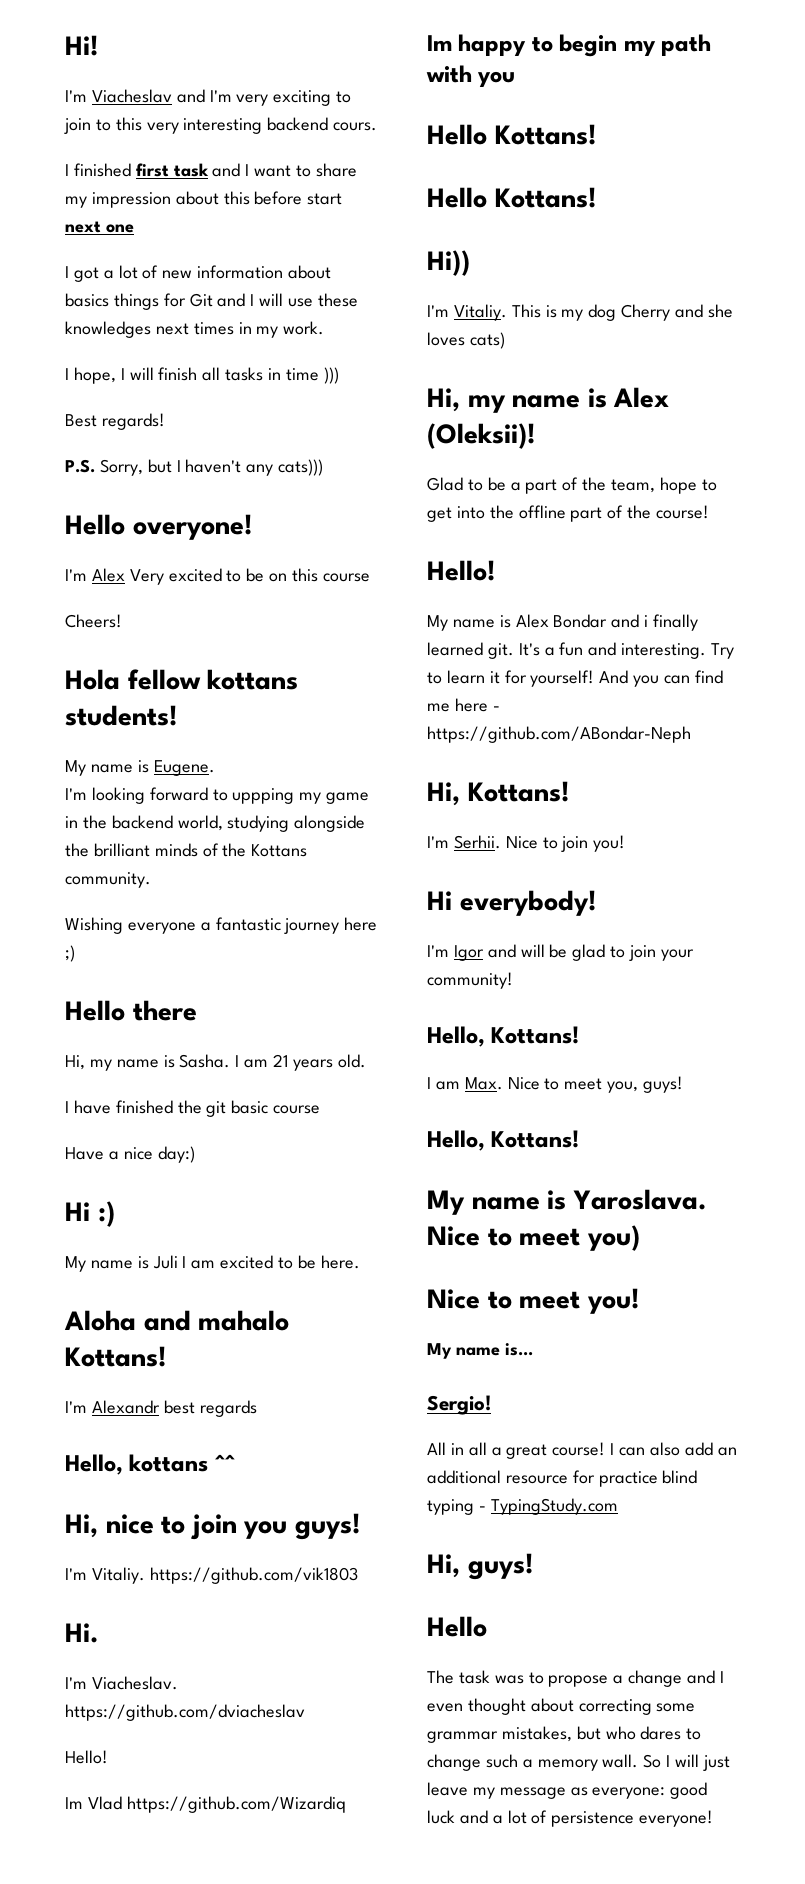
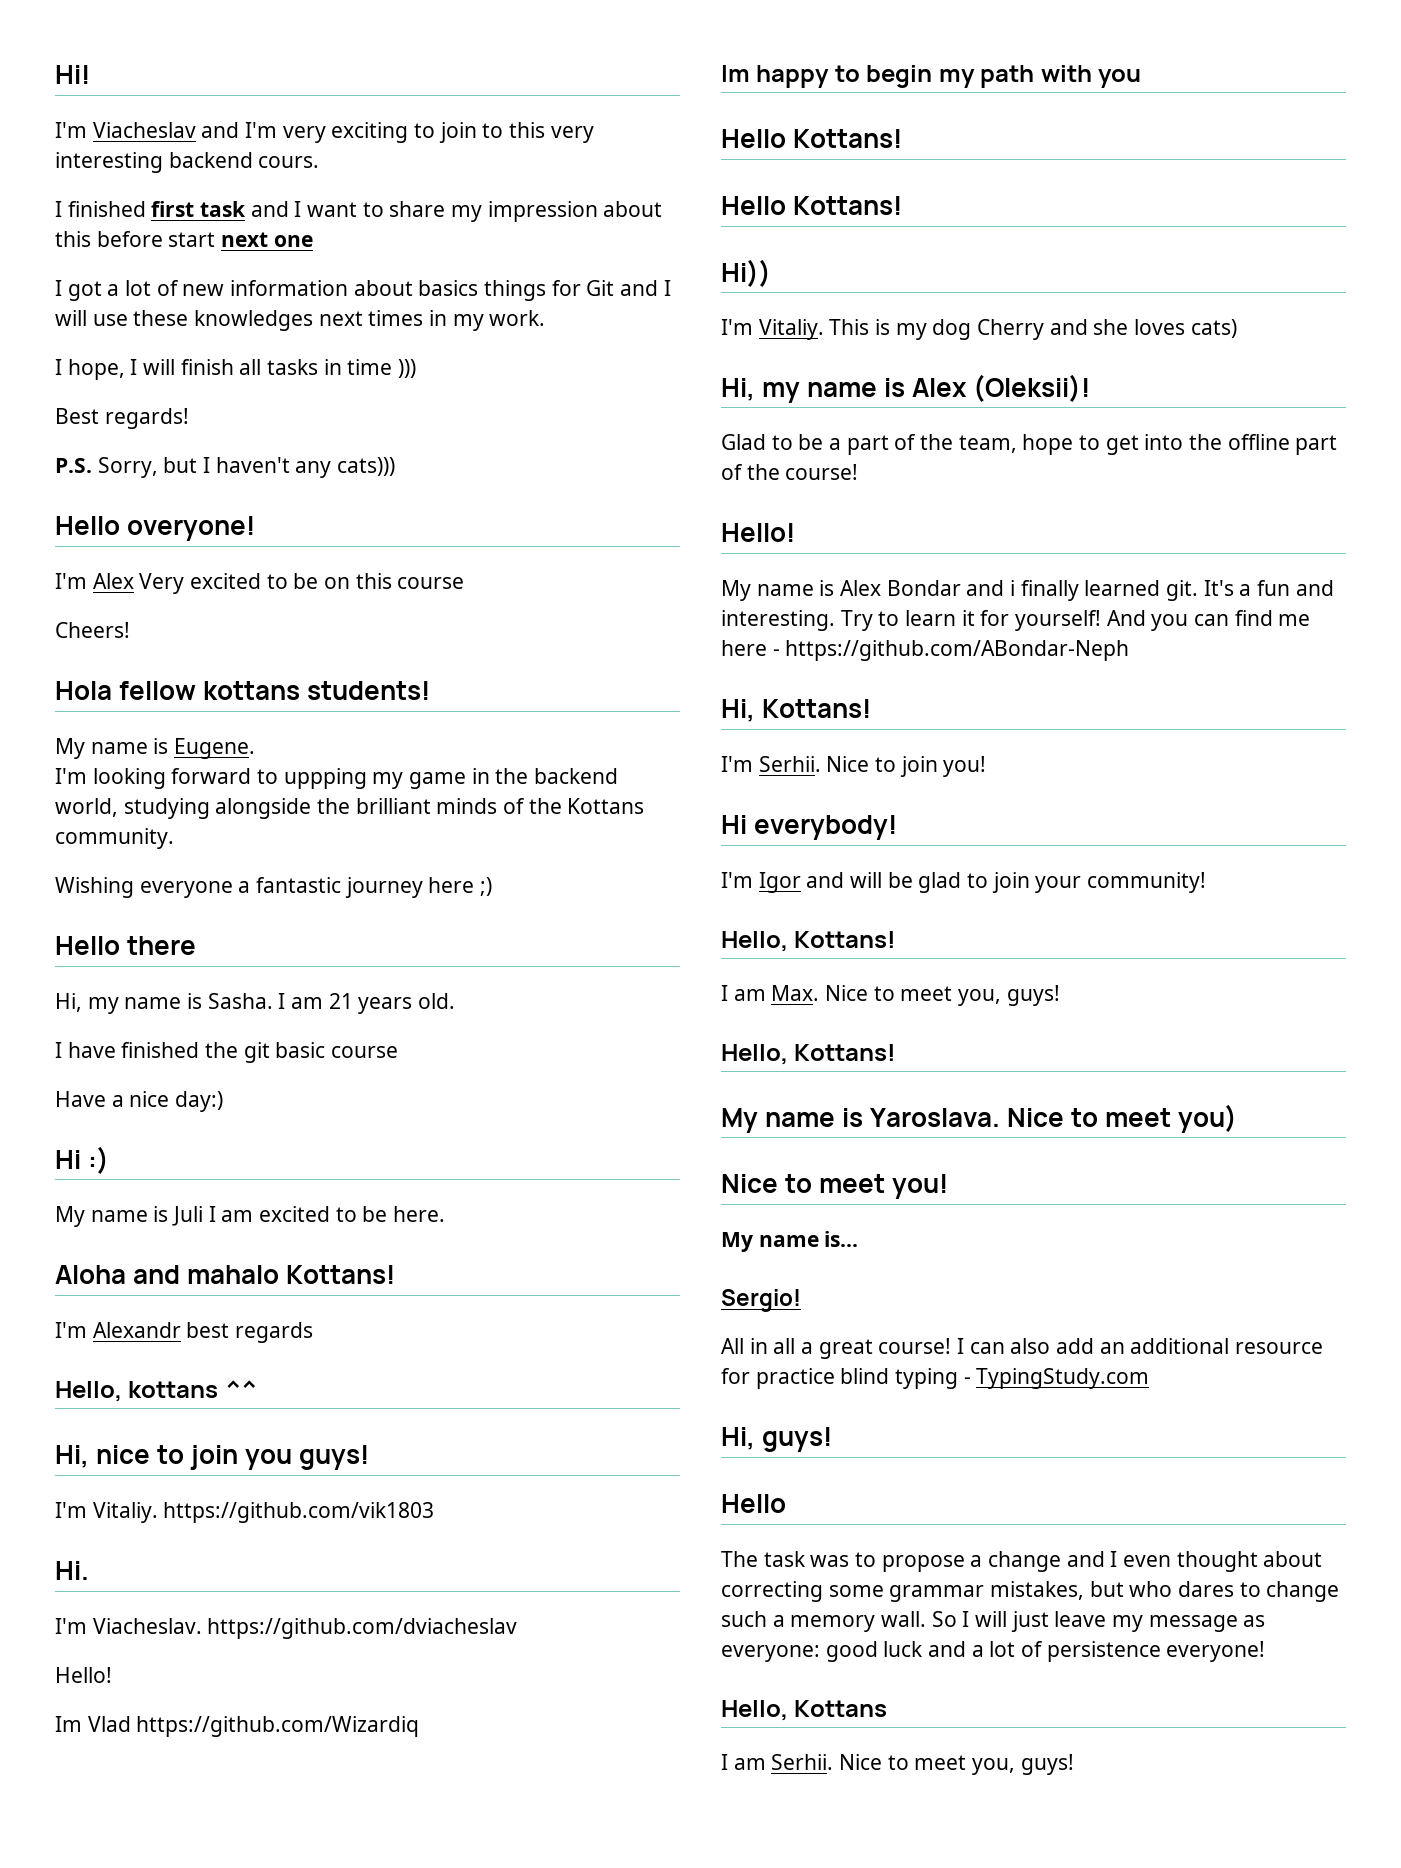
(714, 1818) none -> [721,1700,888,1721] [721,1754,1074,1775] // Hello, Kottans // I am Serhii. Nice to meet you, guys!

